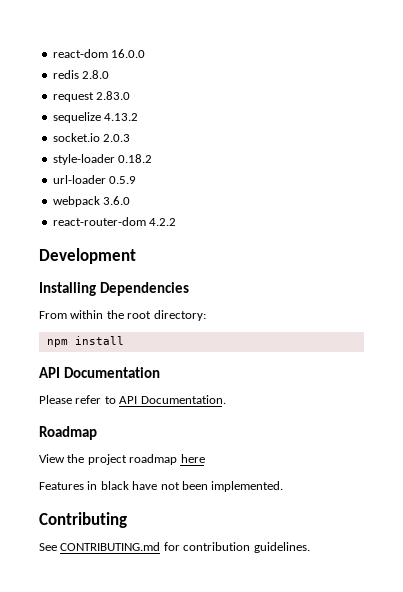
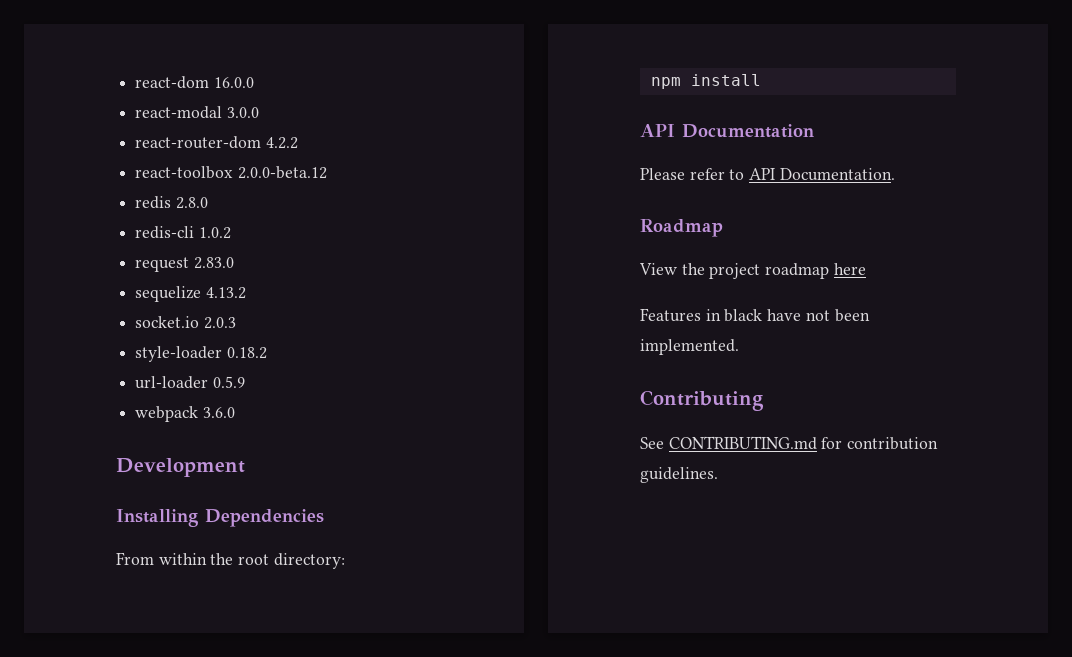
(146, 53) none -> [135,106,259,119] [135,136,298,149] [135,166,327,179] // react-modal 3.0.0 // react-router-dom 4.2.2 // react-toolbox 2.0.0-beta.12
(110, 74) none -> [135,226,231,239] // redis-cli 1.0.2
[52,217,177,226] // react-router-dom 4.2.2 -> (235, 412) none

